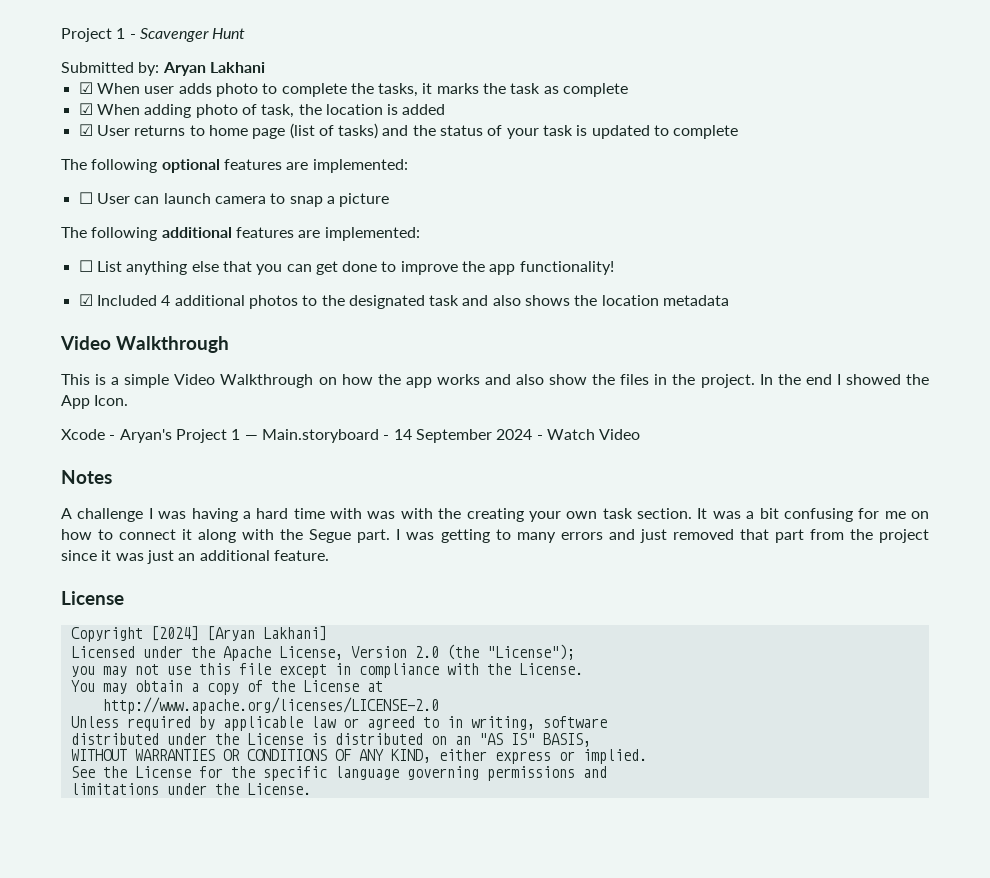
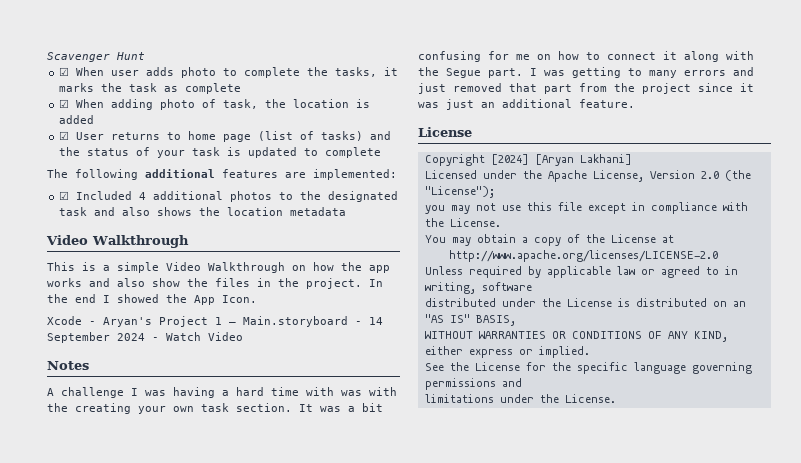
[61,28,136,42] Project 1 - -> (47, 57) none
[61,62,265,76] // Submitted by: Aryan Lakhani -> (145, 56) none
[61,159,408,173] [78,192,390,207] // The following optional features are implemented: // ☐ User can launch camera to snap a picture -> (382, 152) none
[78,260,614,275] // ☐ List anything else that you can get done to improve the app functionality! -> (397, 174) none

